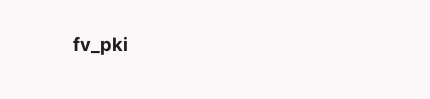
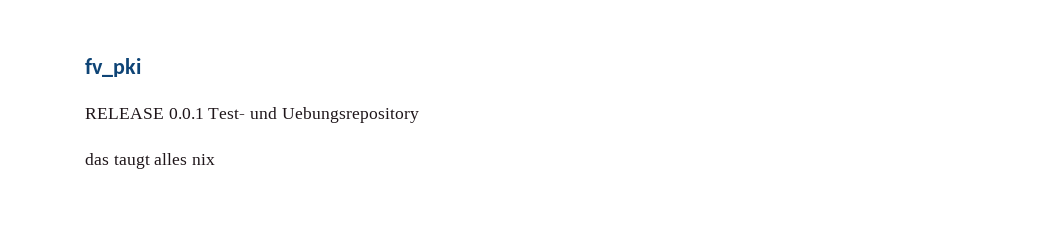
(128, 45) none -> [85,107,419,123] [85,153,216,169] // RELEASE 0.0.1 Test- und Uebungsrepository // das taugt alles nix

